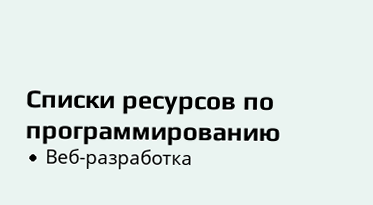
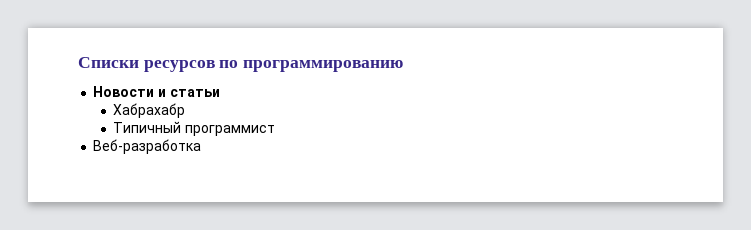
(281, 136) none -> [93,86,220,97] [113,103,186,118] [113,121,276,136] // Новости и статьи // Хабрахабр // Типичный программист

